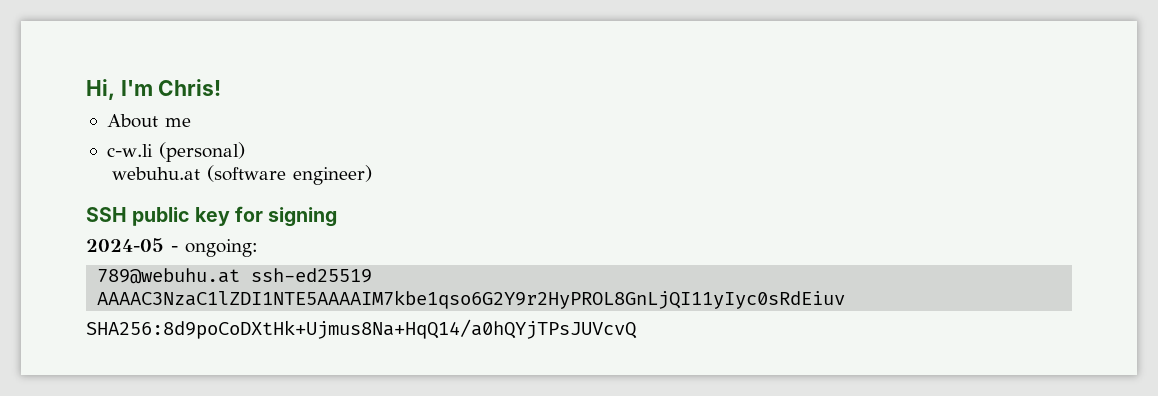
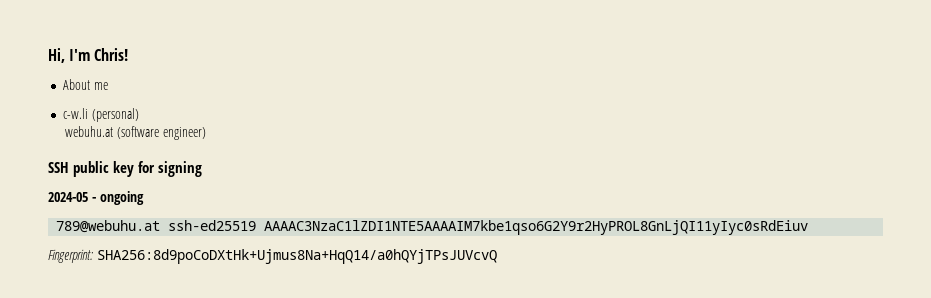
[185,239,258,257] ongoing: -> [99,191,144,205] ongoing
(846, 299) none -> [48,249,93,263] Fingerprint:

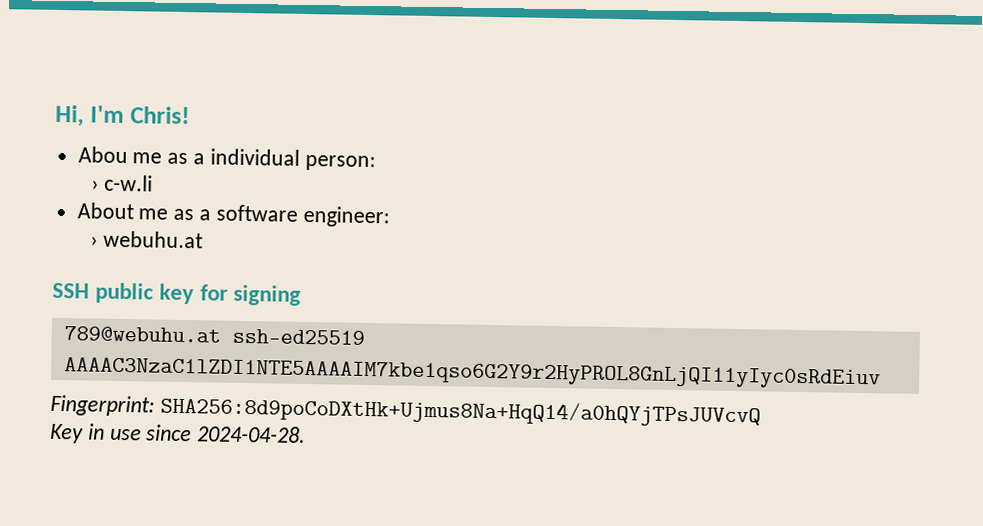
[63,79,109,90] [63,108,140,122] About me // c-w.li (personal) // -> [77,146,376,172] [91,174,154,192] [76,202,390,228] [90,236,99,247] Abou me as a individual person: // › c-w.li // About me as a software engineer: // ›
[116,126,206,140] (software engineer) -> (204, 239) none
[48,191,144,205] // 2024-05 - ongoing -> (301, 295) none
(497, 256) none -> [50,423,307,444] // Key in use since 2024-04-28.

